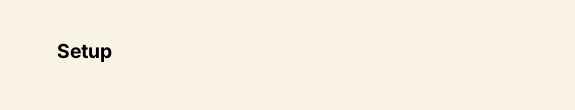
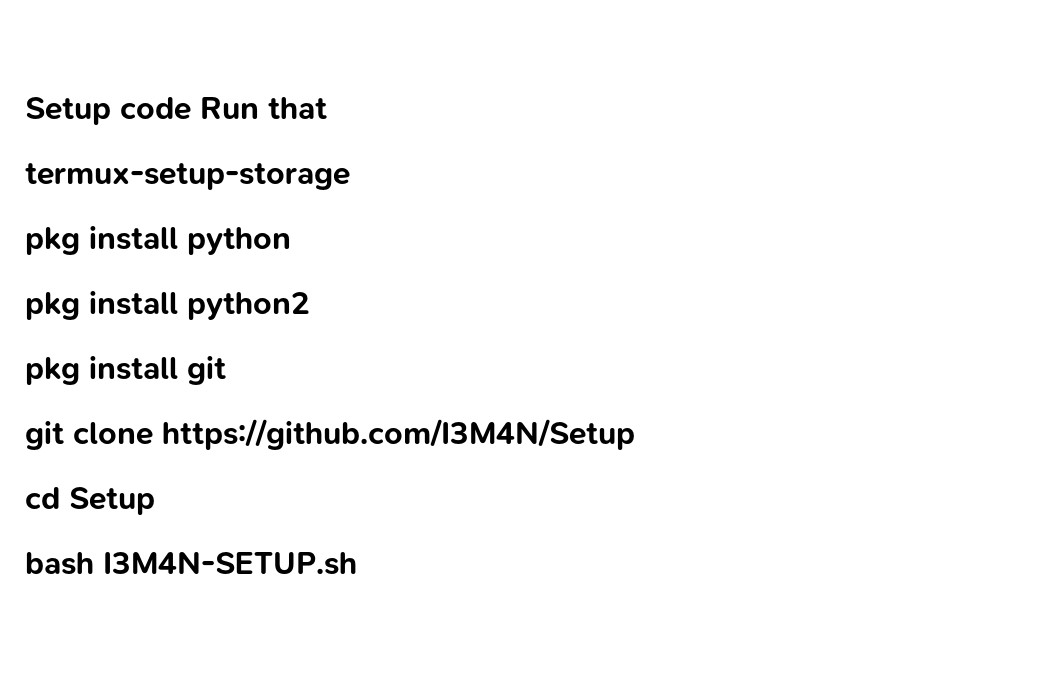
[57,43,112,62] Setup -> [25,97,327,125] [25,163,350,190] [25,226,291,255] [25,291,310,320] [25,356,226,385] [25,418,635,450] [25,487,155,515] [25,551,357,575] Setup code Run that // termux-setup-storage // pkg install python // pkg install python2 // pkg install git // git clone https://github.com/I3M4N/Setup // cd Setup // bash I3M4N-SETUP.sh

